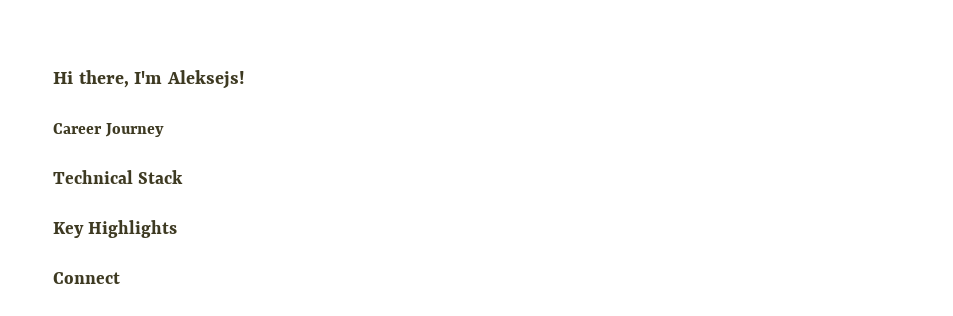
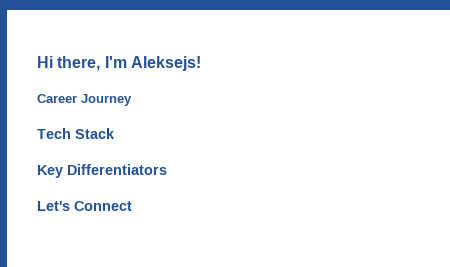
[53,170,133,184] Technical -> [37,128,71,139] Tech
[88,220,178,238] Highlights // -> [67,164,167,175] [37,201,70,211] Differentiators // Let's

